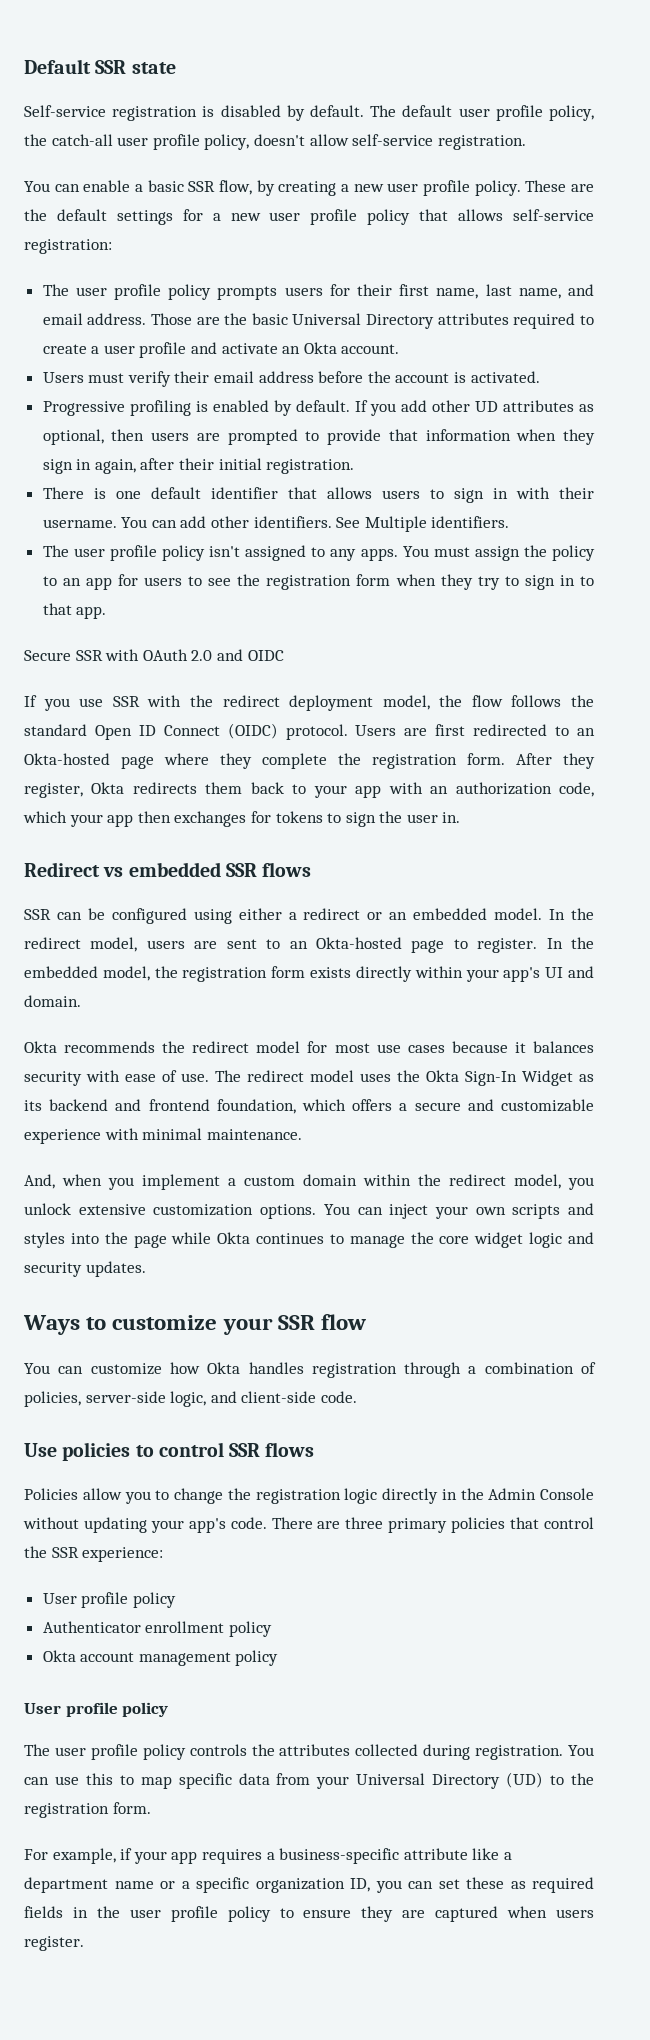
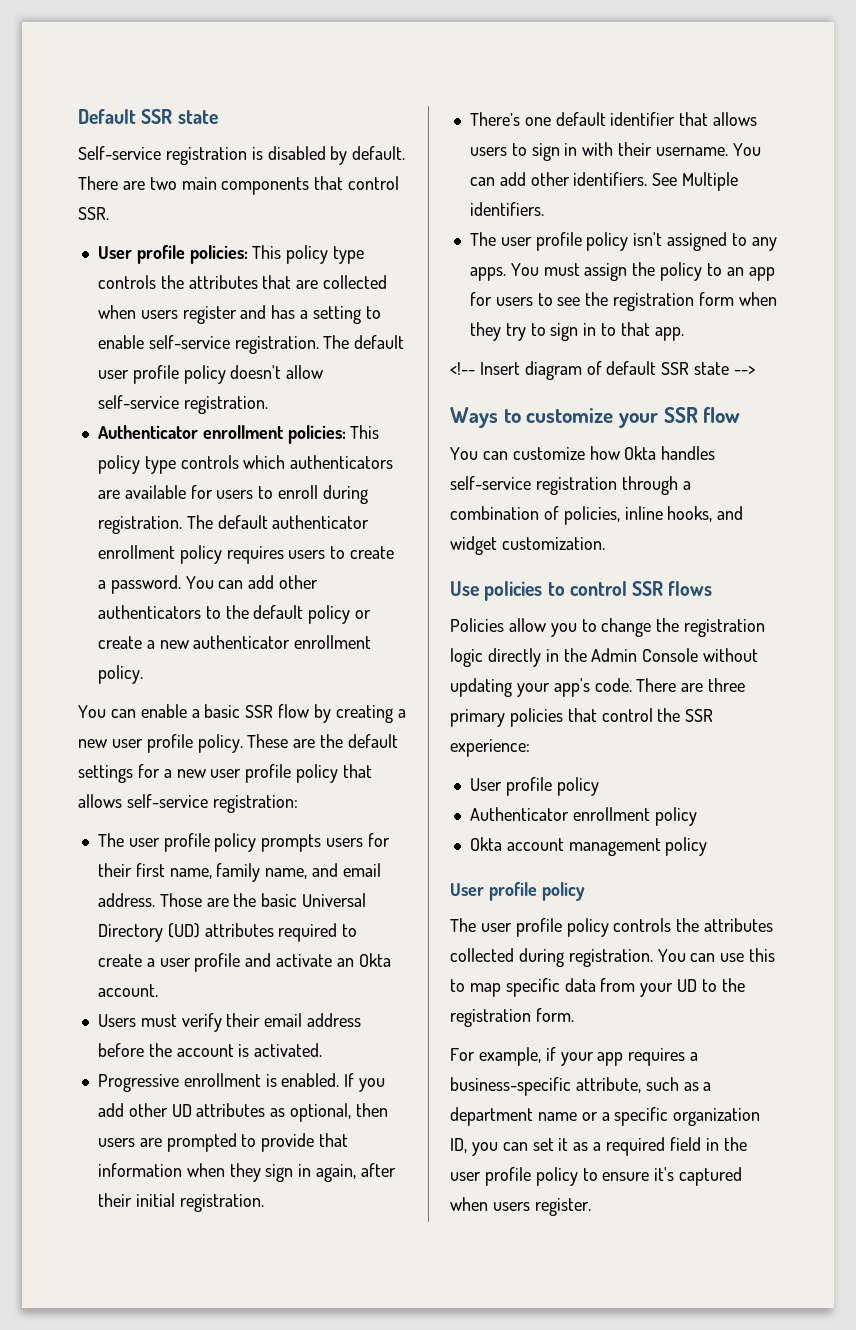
[370,105,594,121] [24,134,526,150] The default user profile policy, the catch-all user profile policy, doesn't allow self-service registration. -> [78,176,400,195] [78,207,109,220] [97,245,365,264] [97,275,388,289] [97,305,381,324] [97,335,405,354] [97,365,324,384] [97,395,268,414] [97,425,380,444] [97,455,394,474] [97,485,368,504] [97,515,370,534] [97,545,395,564] [97,575,319,594] [97,605,372,624] [97,635,372,649] [97,665,143,684] There are two main components that control SSR. // User profile policies: This policy type controls the attributes that are collected when users register and has a setting to enable self-service registration. The default user profile policy doesn't allow self-service registration. // Authenticator enrollment policies: This policy type controls which authenticators are available for users to enroll during registration. The default authenticator enrollment policy requires users to create a password. You can add other authenticators to the default policy or create a new authenticator enrollment policy.
[219,180,252,195] flow, -> [278,704,310,718] flow
[485,284,512,296] last -> [216,863,261,882] family
(435, 321) none -> [167,923,200,938] (UD)
[129,400,350,416] profiling is enabled by default. -> [183,1073,340,1087] enrollment is enabled.
[42,487,106,499] There is -> [469,112,520,126] There’s
[24,649,284,661] [24,695,594,711] [24,723,595,740] [24,753,595,769] [24,782,594,798] [23,811,461,827] [24,862,312,877] [24,908,594,924] [24,937,594,953] [24,966,594,982] [24,995,81,1007] [24,1041,594,1053] [24,1070,594,1086] [24,1099,594,1114] [24,1128,302,1144] [24,1174,594,1190] [24,1203,594,1219] [24,1232,594,1248] [24,1261,146,1277] Secure SSR with OAuth 2.0 and OIDC // If you use SSR with the redirect deployment model, the flow follows the standard Open ID Connect (OIDC) protocol. Users are first redirected to an Okta-hosted page where they complete the registration form. After they register, Okta redirects them back to your app with an authorization code, which your app then exchanges for tokens to sign the user in. // Redirect vs embedded SSR flows // SSR can be configured using either a redirect or an embedded model. In the redirect model, users are sent to an Okta-hosted page to register. In the embedded model, the registration form exists directly within your app's UI and domain. // Okta recommends the redirect model for most use cases because it balances security with ease of use. The redirect model uses the Okta Sign-In Widget as its backend and frontend foundation, which offers a secure and customizable experience with minimal maintenance. // And, when you implement a custom domain within the redirect model, you unlock extensive customization options. You can inject your own scripts and styles into the page while Okta continues to manage the core widget logic and security updates. -> [450,361,756,380] <!-- Insert diagram of default SSR state -->
(304, 1368) none -> [450,476,531,490] self-service
[85,1391,357,1407] server-side logic, and client-side code. -> [624,506,744,522] [450,536,605,555] inline hooks, and widget customization.
[356,1772,544,1789] Universal Directory (UD) -> [677,979,698,992] UD
[403,1848,500,1860] attribute like -> [575,1077,699,1093] attribute, such as
[466,1877,594,1893] [24,1906,63,1918] these as required fields -> [558,1137,701,1156] it as a required field
[361,1906,426,1922] they are -> [654,1167,675,1181] it's

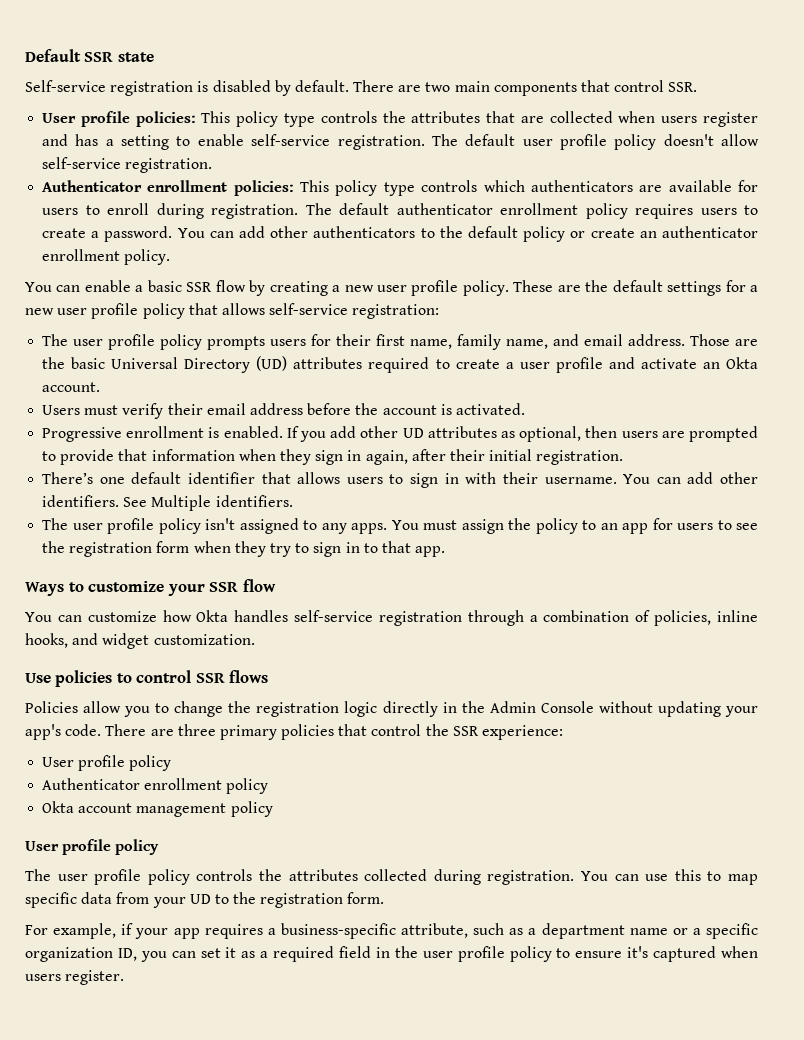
[146,640,189,649] a new -> [639,231,657,238] an
[450,361,756,380] // <!-- Insert diagram of default SSR state --> -> (446, 551) none

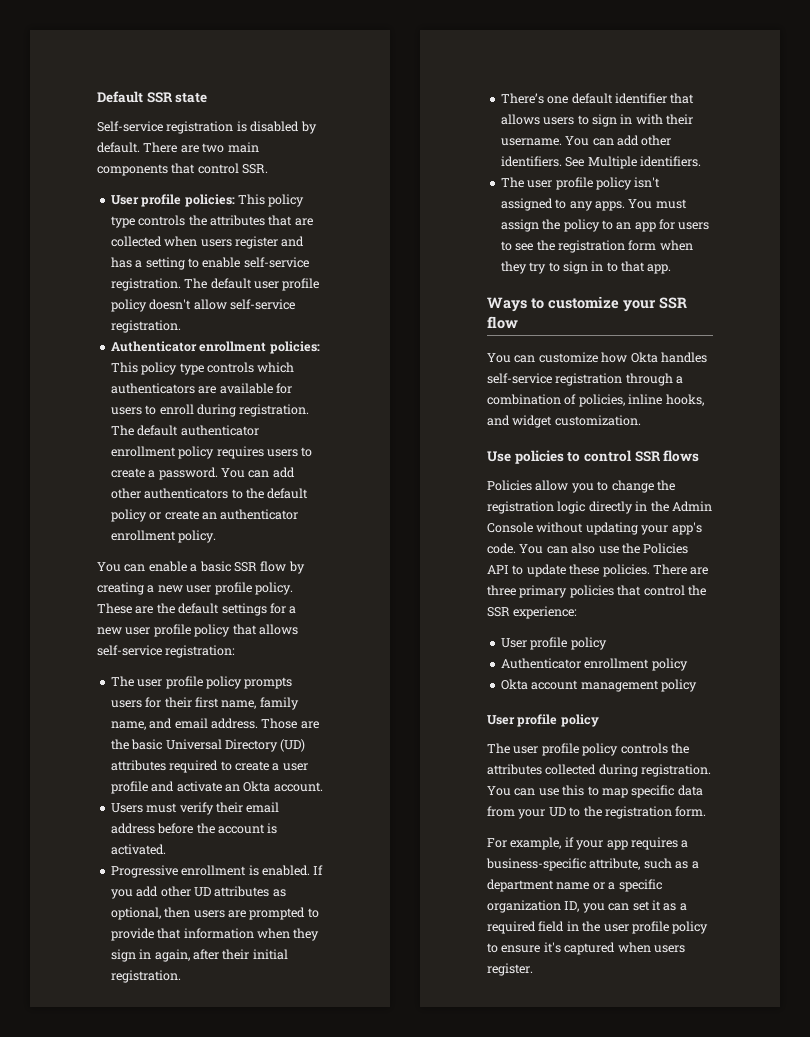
(102, 730) none -> [519,543,689,554] [487,564,650,577] You can also use the Policies API to update these policies.

